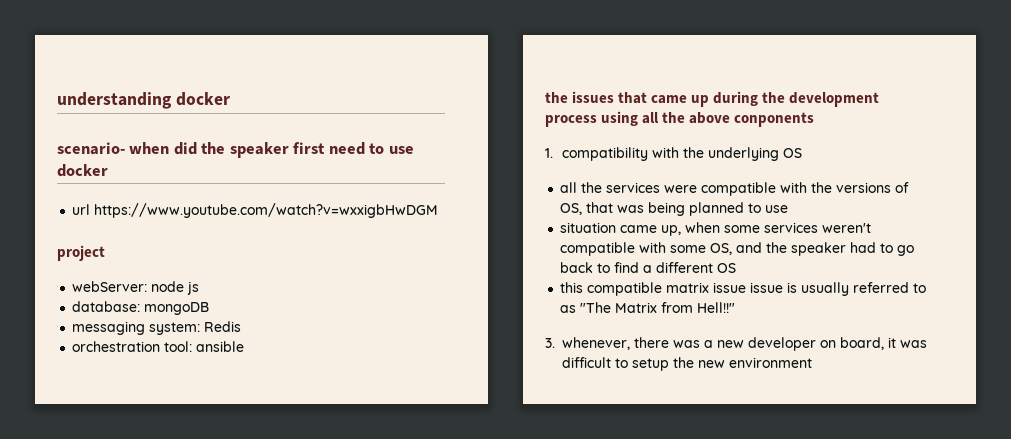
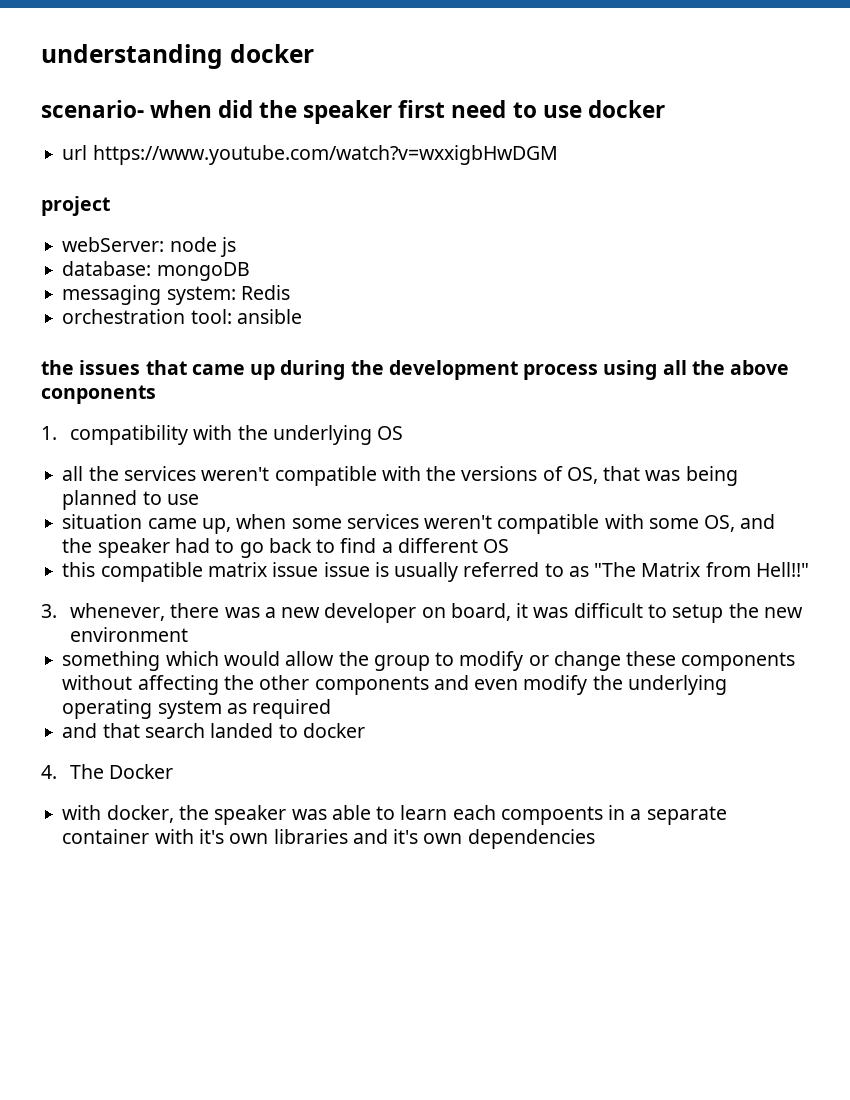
[664,185,698,193] were -> [201,467,270,481] weren't
(813, 362) none -> [62,651,796,671] [62,675,727,695] [62,699,332,719] [62,723,365,738] [41,764,174,779] [62,805,727,825] [62,829,595,849] // something which would allow the group to modify or change these components without affecting the other components and even modify the underlying operating system as required // and that search landed to docker // 4. The Docker // with docker, the speaker was able to learn each compoents in a separate container with it's own libraries and it's own dependencies

